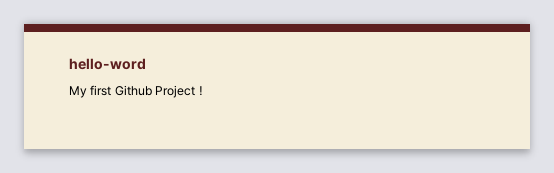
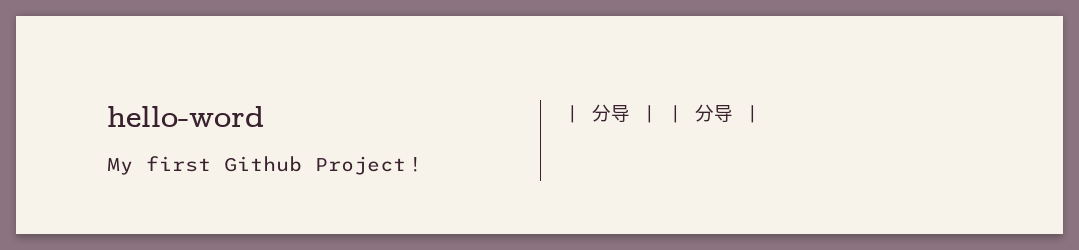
(208, 91) none -> [566,104,759,123] // | 分导 | | 分导 |

